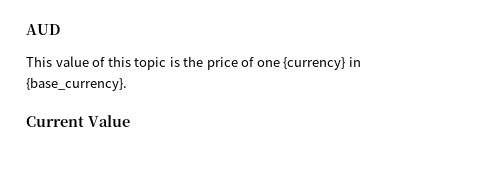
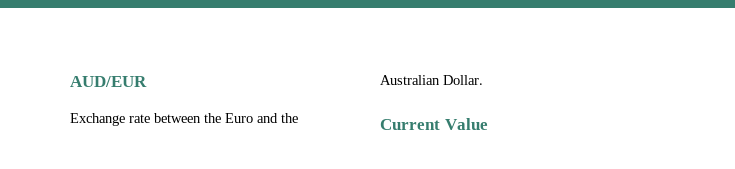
[26,24,60,35] [26,56,361,70] [26,77,127,91] AUD // This value of this topic is the price of one {currency} in {base_currency}. -> [70,76,147,87] [70,113,298,126] [380,75,483,85] AUD/EUR // Exchange rate between the Euro and the Australian Dollar.

